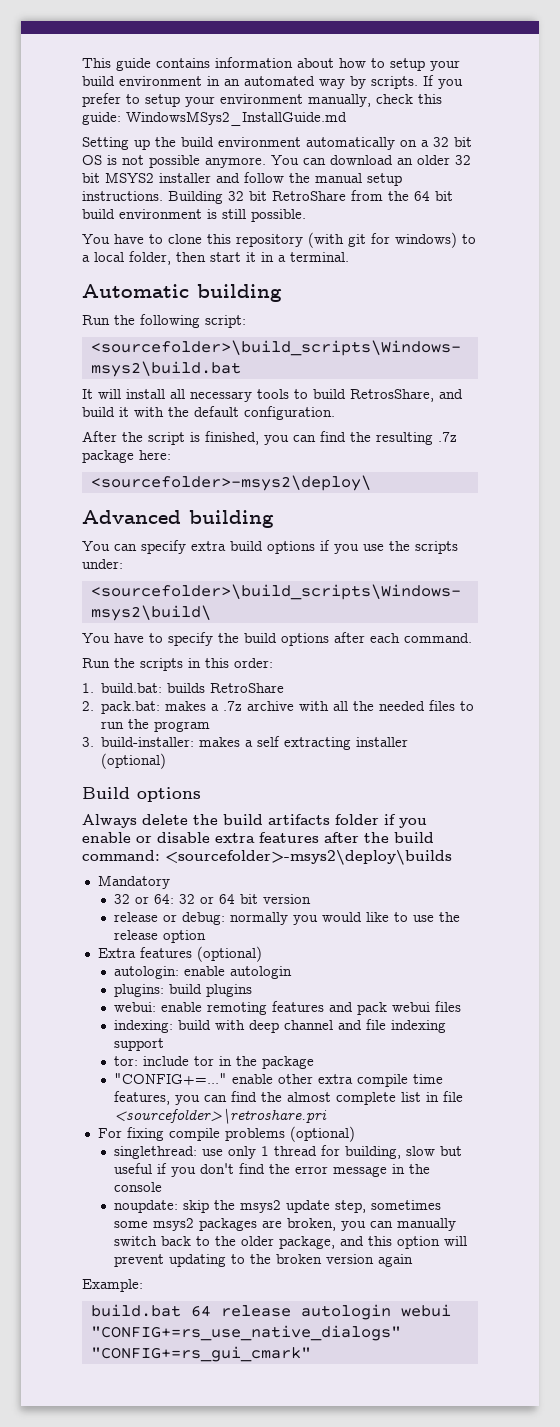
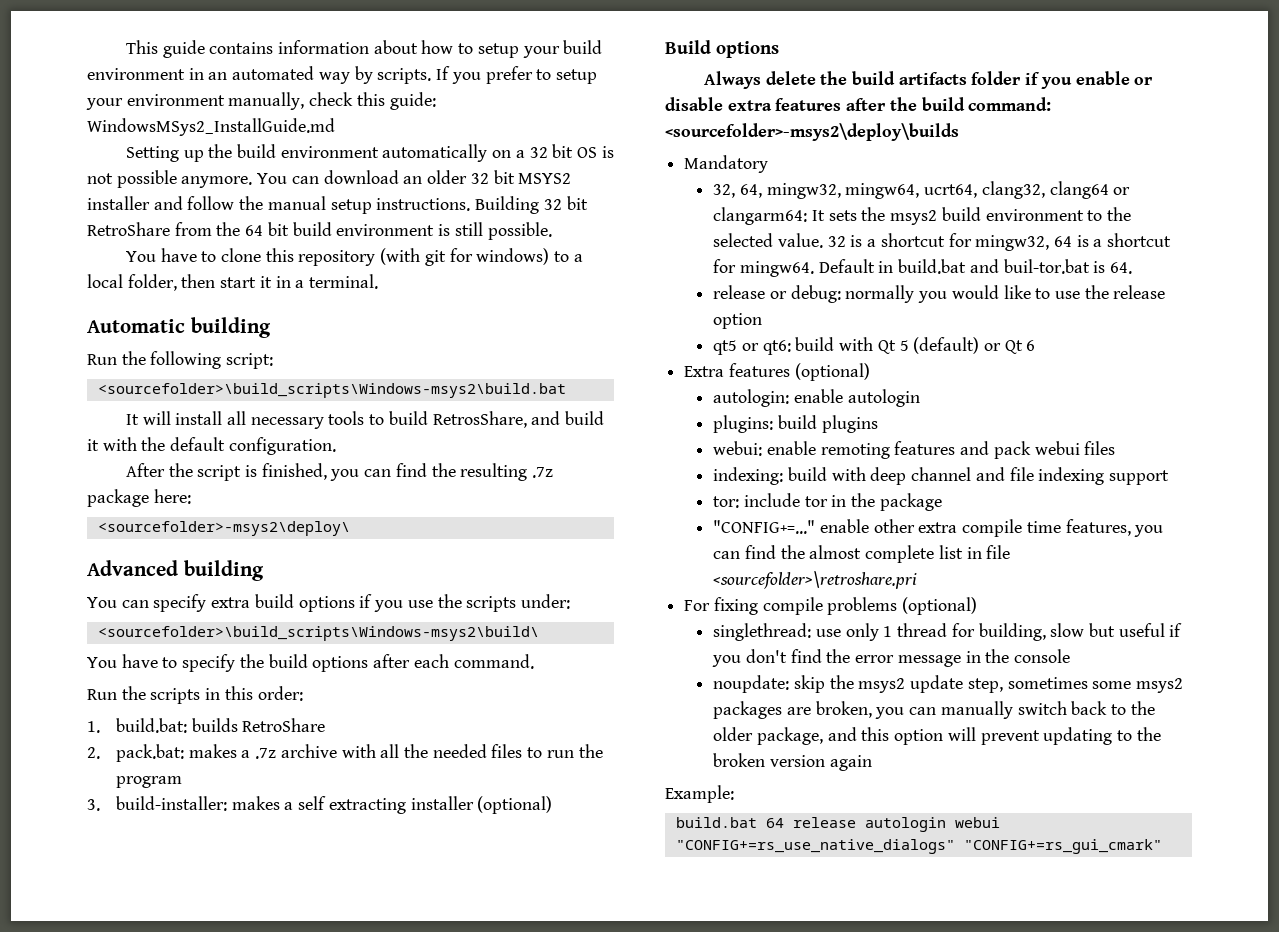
[114,894,312,904] 32 or 64: 32 or 64 bit version -> [713,181,1131,199] [713,207,1131,225] [713,233,1172,251] [713,259,1132,277] 32, 64, mingw32, mingw64, ucrt64, clang32, clang64 or clangarm64: It sets the msys2 build environment to the selected value. 32 is a shortcut for mingw32, 64 is a shortcut for mingw64. Default in build.bat and buil-tor.bat is 64.
(207, 936) none -> [713,337,1036,355] // qt5 or qt6: build with Qt 5 (default) or Qt 6

